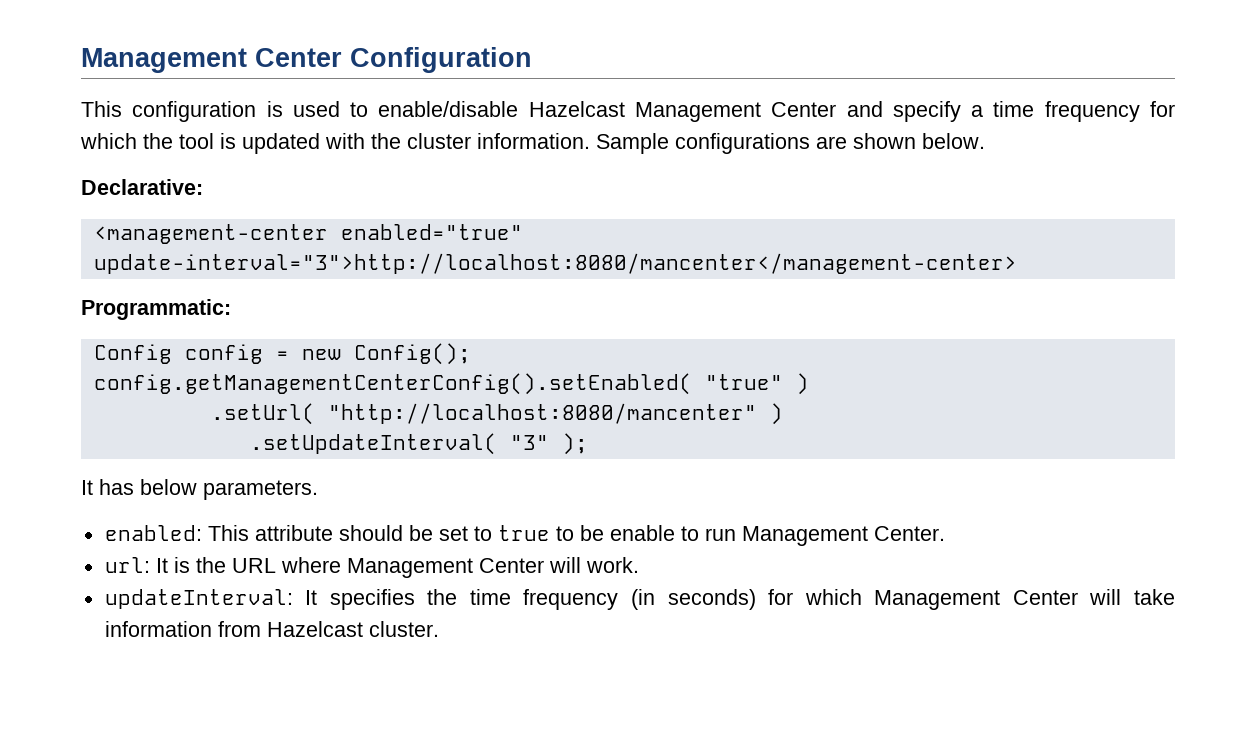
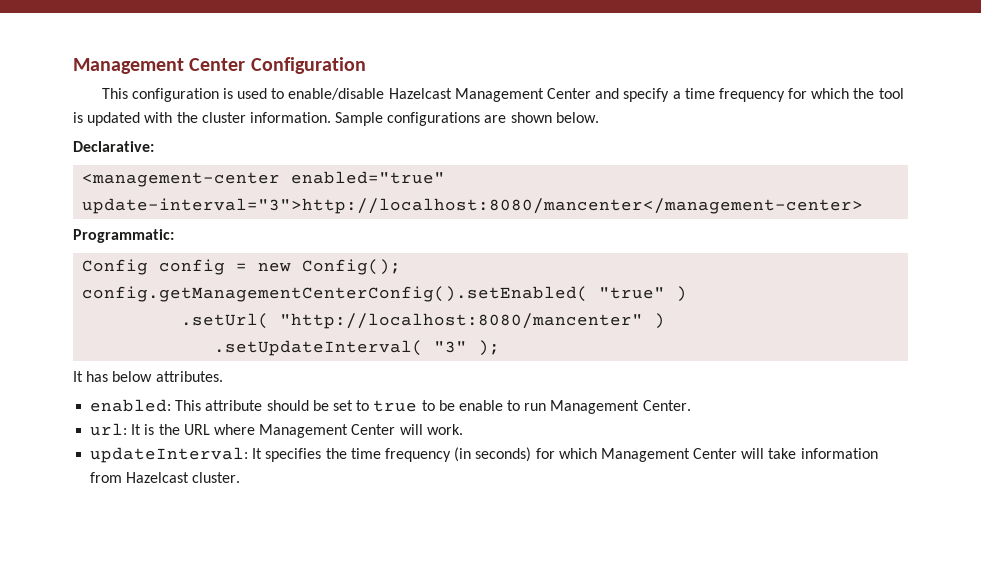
[203,480,318,500] parameters. -> [155,371,223,382] attributes.

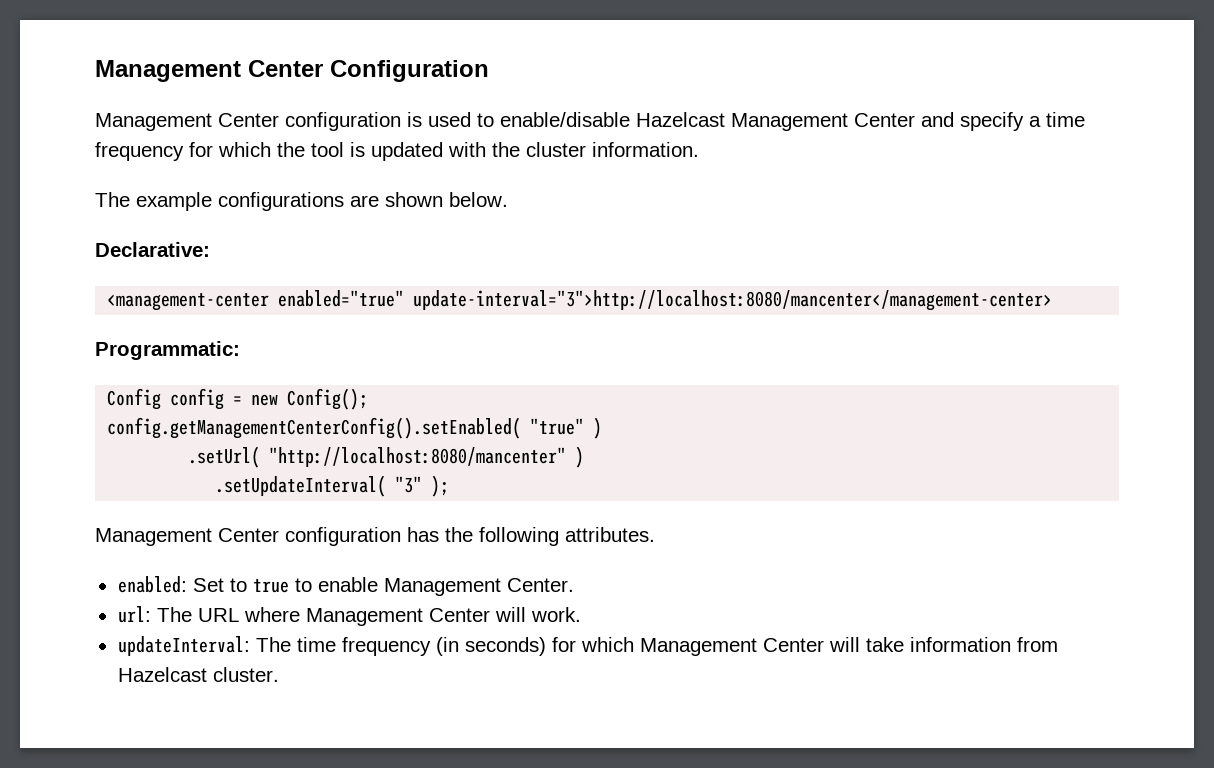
[101,88,128,99] This -> [95,113,279,131] Management Center
[335,112,384,126] Sample -> [95,192,212,211] // The example
[73,371,223,382] [90,399,547,412] It has below attributes. // enabled: This attribute should be set to true to be enable to run -> [95,527,655,546] [117,576,378,593] Management Center configuration has the following attributes. // enabled: Set to true to enable
[131,424,180,435] It is the -> [156,607,192,622] The
[252,448,347,462] It specifies the -> [255,637,291,652] The

